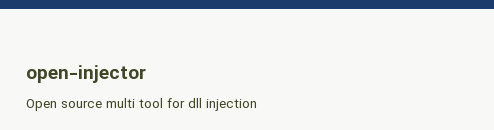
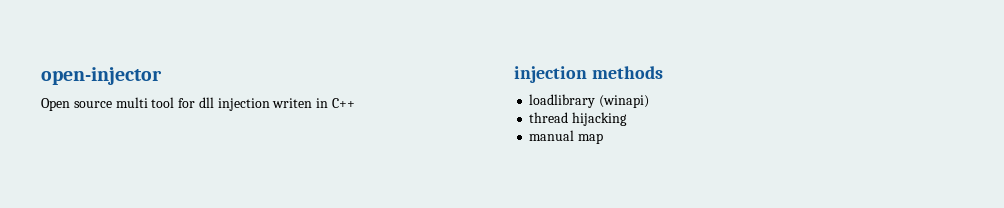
(257, 105) none -> [272,98,356,108] [514,66,663,83] [529,94,650,108] [529,112,628,126] [529,130,604,144] writen in C++ // injection methods // loadlibrary (winapi) // thread hijacking // manual map

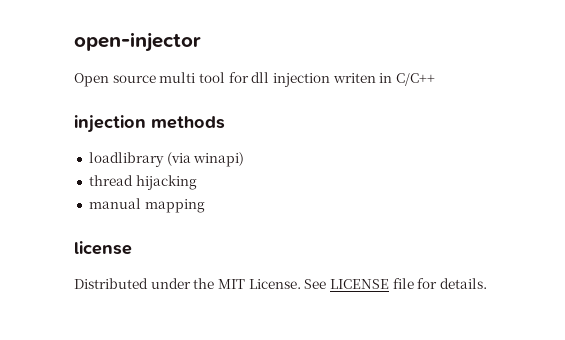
[332,98,356,108] C++ -> [395,73,435,86] C/C++
[599,95,650,108] (winapi) -> [166,152,245,167] (via winapi)
[578,133,604,144] map -> [144,199,205,213] [74,241,132,255] [74,278,487,289] mapping // license // Distributed under the MIT License. See LICENSE file for details.

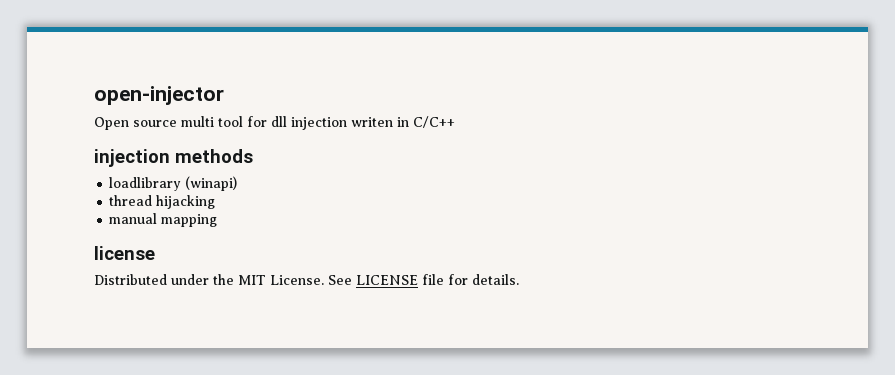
[166,152,245,167] (via winapi) -> [185,176,238,191] (winapi)

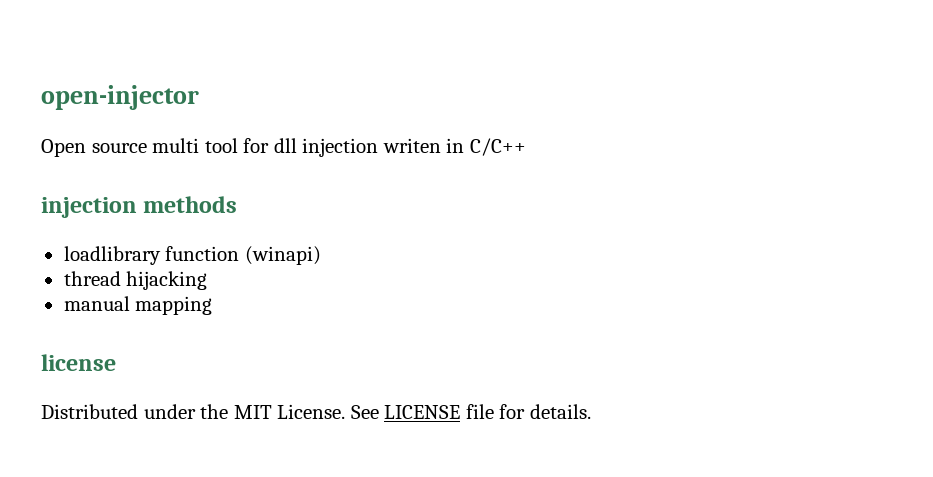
(182, 184) none -> [165,246,240,261] function

